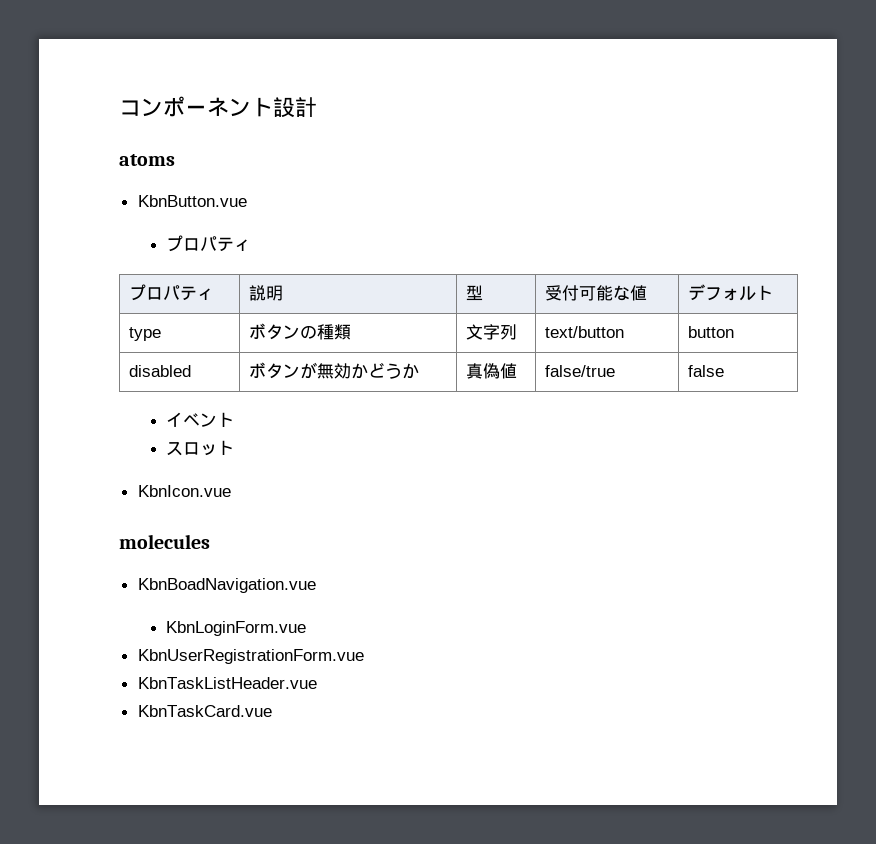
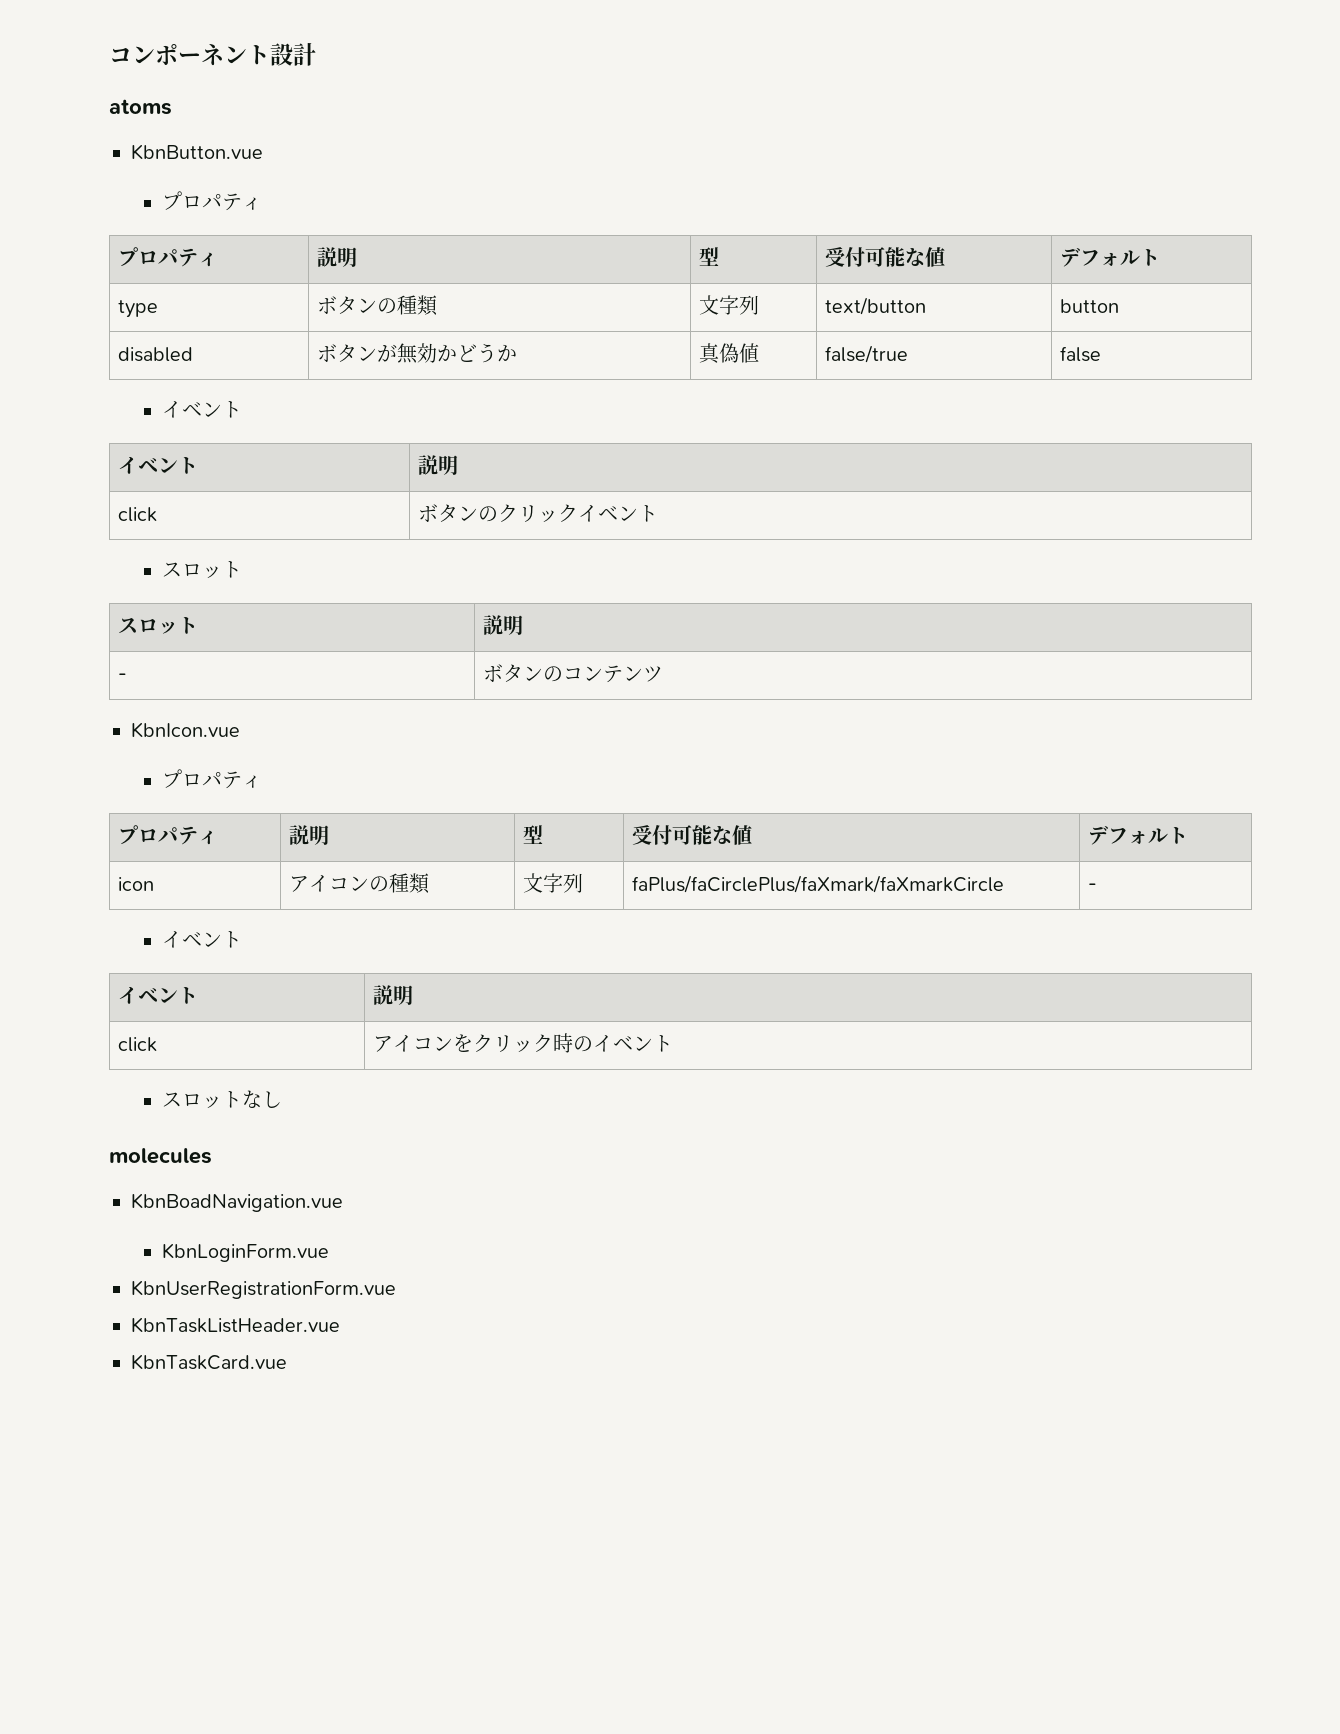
[166,440,235,456] [137,485,231,497] // スロット // KbnIcon.vue -> [118,456,199,474] [418,455,459,475] [118,507,158,522] [418,504,659,523] [161,561,242,579] [118,617,199,634] [483,615,524,635] [118,673,128,681] [483,664,664,683] [131,722,240,738] [161,769,262,789] [118,825,219,845] [289,825,330,845] [523,825,544,844] [632,824,753,845] [1088,825,1189,845] [118,877,155,891] [289,873,431,894] [523,873,584,893] [632,875,1005,893] [1088,883,1098,891] [161,931,242,948] [118,986,199,1004] [373,985,414,1005] [118,1037,158,1052] [373,1033,674,1053] [161,1090,282,1109] // イベント | 説明 // click | ボタンのクリックイベント // スロット // スロット | 説明 // - | ボタンのコンテンツ // KbnIcon.vue // プロパティ // プロパティ | 説明 | 型 | 受付可能な値 | デフォルト // icon | アイコンの種類 | 文字列 | faPlus/faCirclePlus/faXmark/faXmarkCircle | - // イベント // イベント | 説明 // click | アイコンをクリック時のイベント // スロットなし

